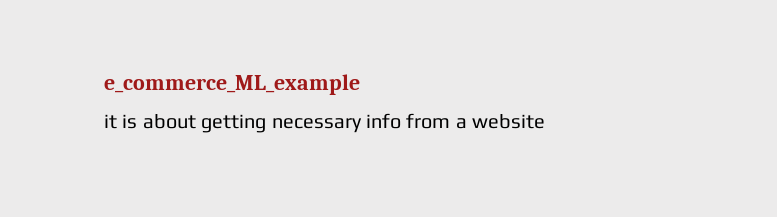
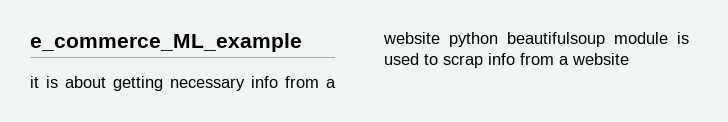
(546, 121) none -> [449,32,689,47] [384,53,629,68] python beautifulsoup module is used to scrap info from a website

